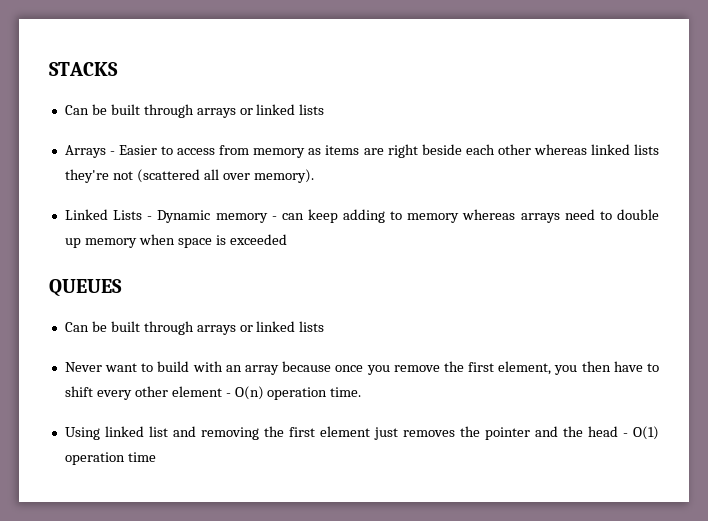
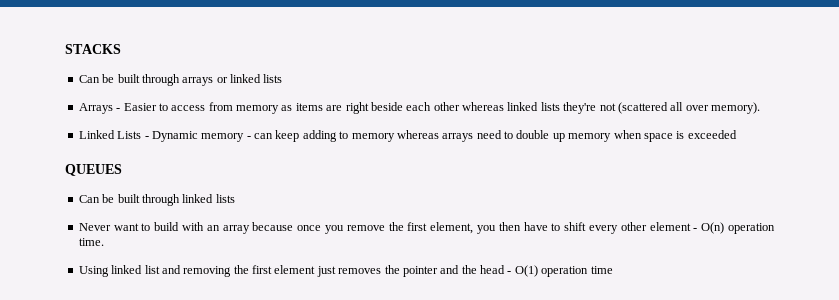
[196,325,253,335] arrays or -> (180, 200) none

